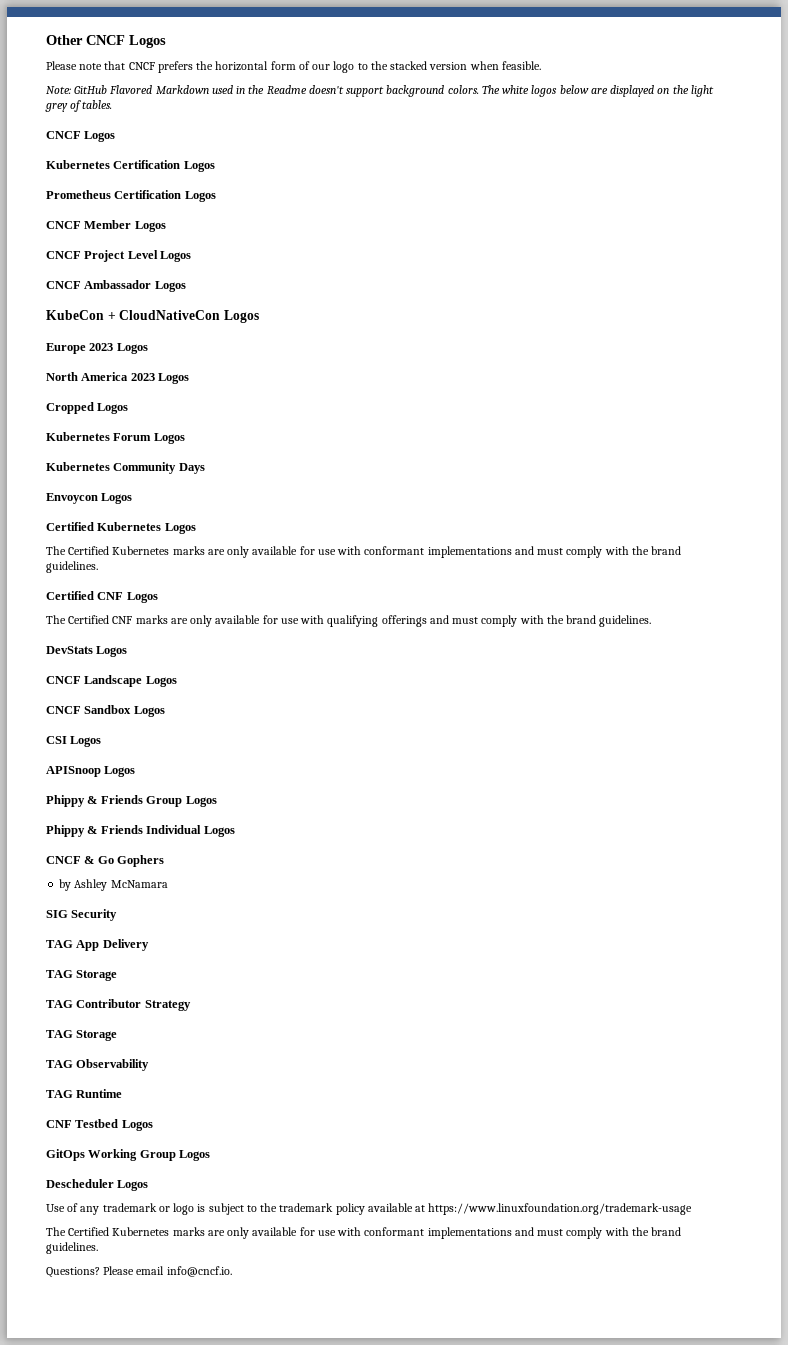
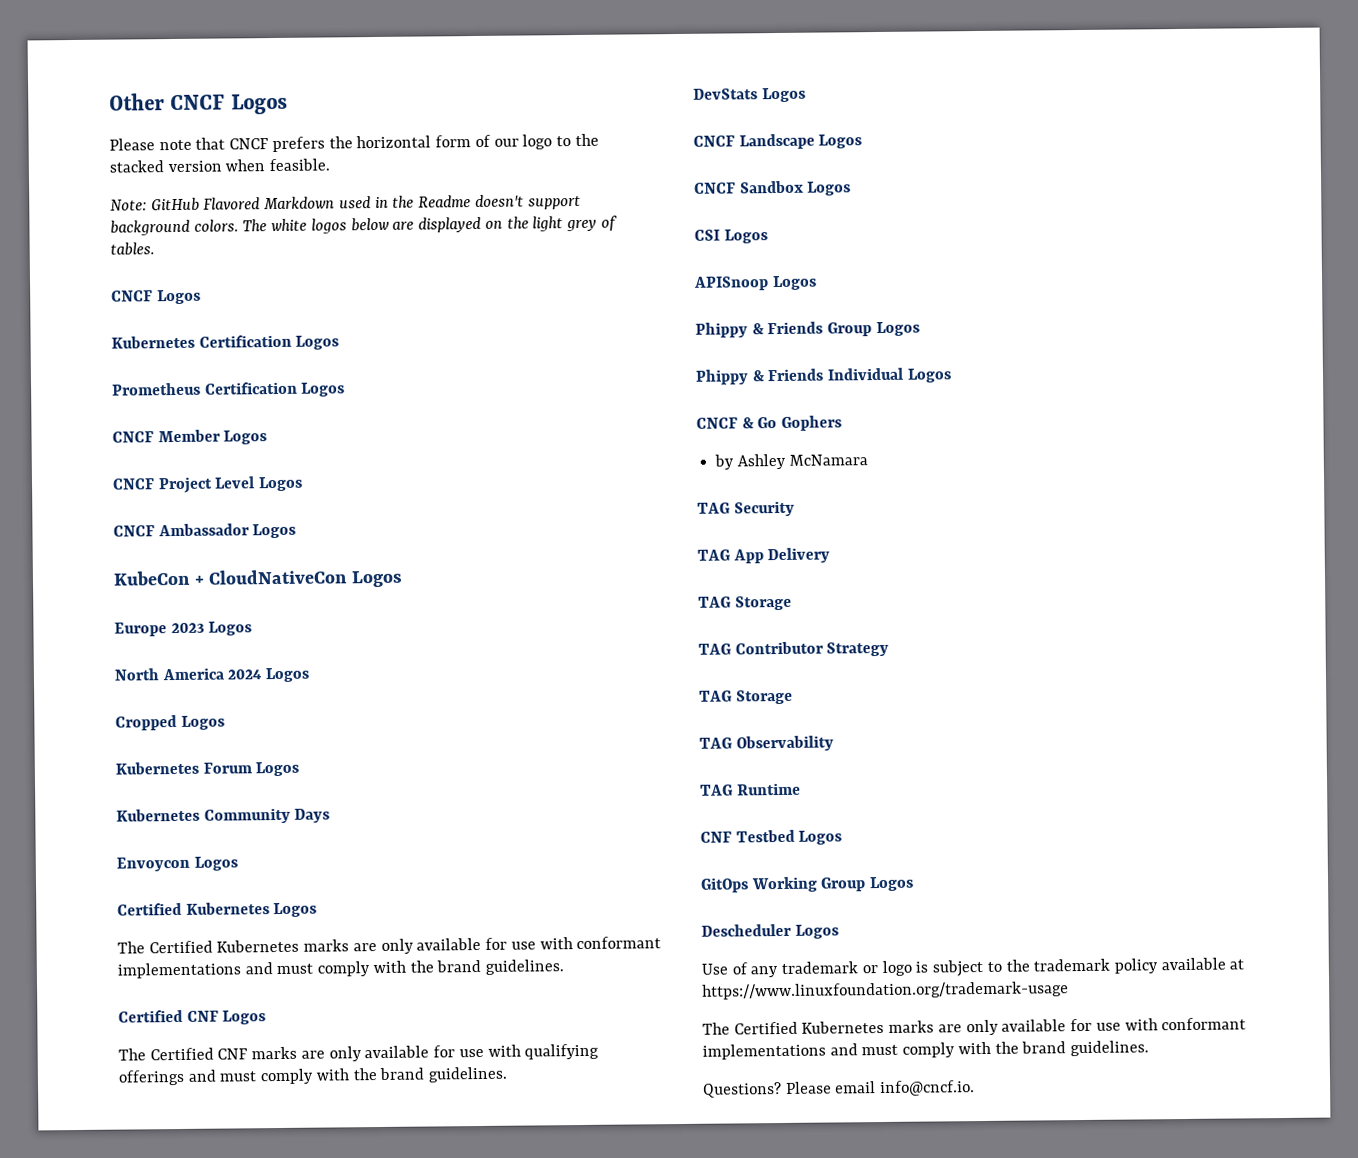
[130,373,155,381] 2023 -> [227,669,263,680] 2024
[46,910,68,918] SIG -> [697,502,731,514] TAG

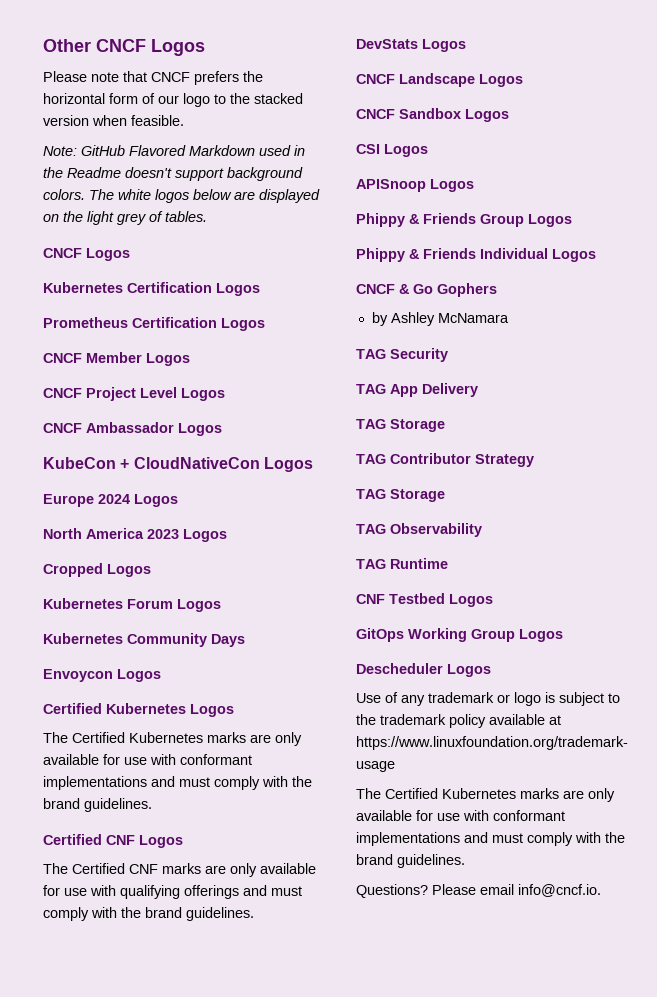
[170,622,205,634] 2023 -> [98,494,130,504] 2024
[227,669,263,680] 2024 -> [147,529,179,539] 2023

